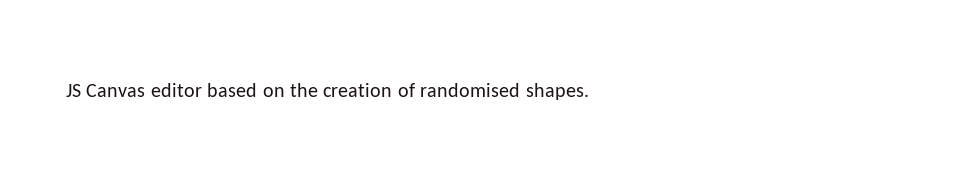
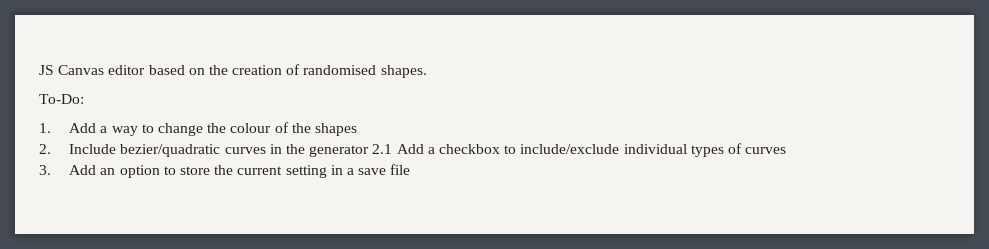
(589, 91) none -> [39,94,84,104] [39,122,357,136] [39,143,787,157] [39,164,411,178] // To-Do: // 1. Add a way to change the colour of the shapes // 2. Include bezier/quadratic curves in the generator 2.1 Add a checkbox to include/exclude individual types of curves // 3. Add an option to store the current setting in a save file

